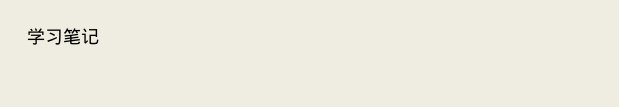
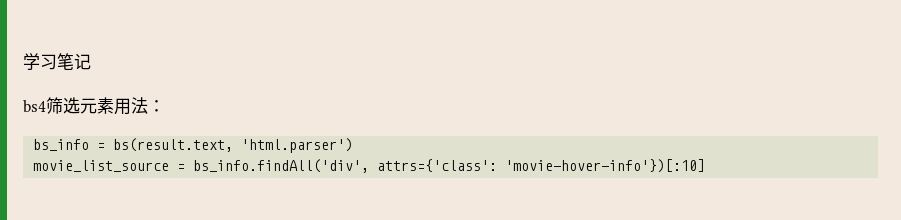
(99, 36) none -> [23,97,165,115] [33,138,354,153] [33,159,706,173] // bs4筛选元素用法： // bs_info = bs(result.text, 'html.parser') // movie_list_source = bs_info.findAll('div', attrs={'class': 'movie-hover-info'})[:10]

